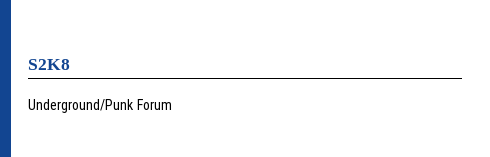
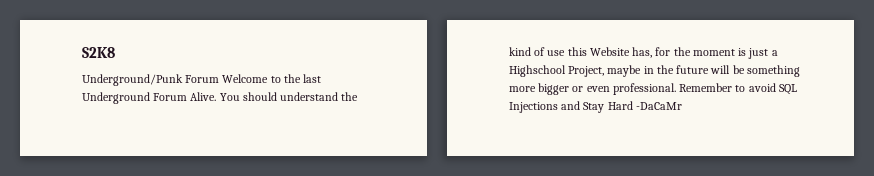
(172, 104) none -> [222,74,322,83] [82,92,359,104] [509,47,778,59] [509,65,800,77] [509,83,797,95] [509,101,682,113] Welcome to the last Underground Forum Alive. You should understand the kind of use this Website has, for the moment is just a Highschool Project, maybe in the future will be something more bigger or even professional. Remember to avoid SQL Injections and Stay Hard -DaCaMr

